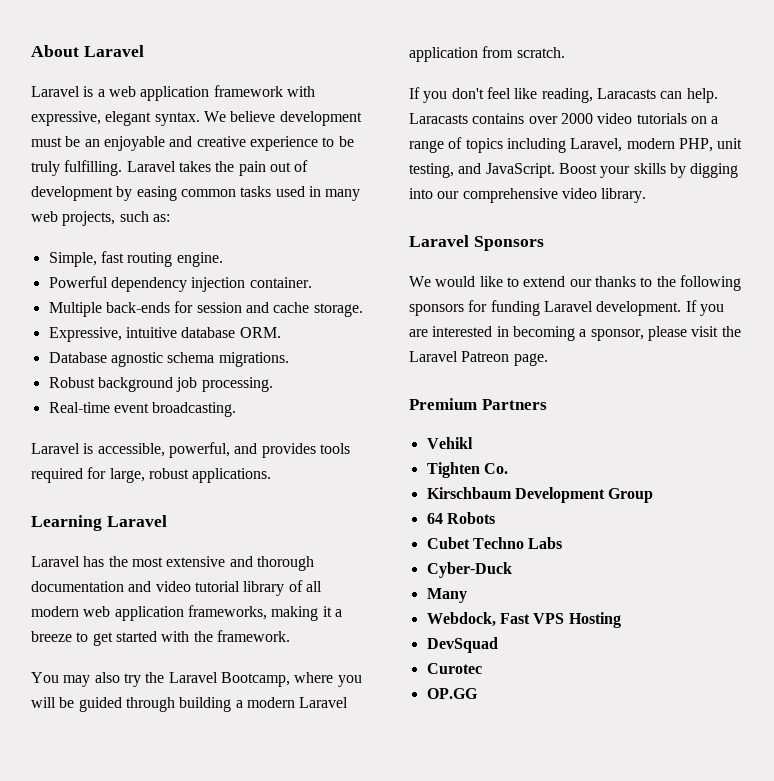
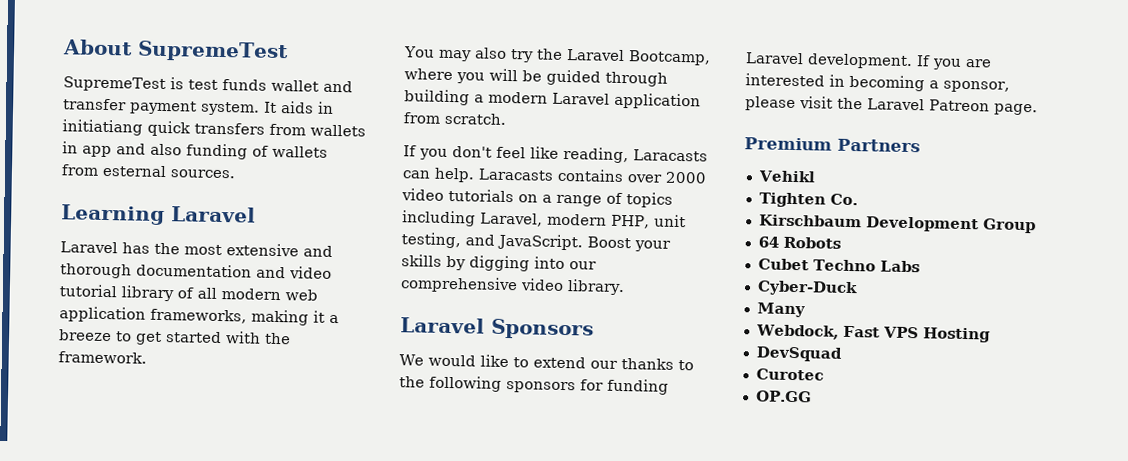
[83,45,144,57] [31,85,315,101] [31,111,362,126] [31,136,354,151] [31,160,309,176] [31,186,361,201] [31,211,170,226] [48,251,223,267] [48,276,312,292] [48,301,363,317] [48,327,281,342] [48,352,289,367] [48,377,273,392] [48,402,237,417] [31,442,350,458] [31,467,272,483] Laravel // Laravel is a web application framework with expressive, elegant syntax. We believe development must be an enjoyable and creative experience to be truly fulfilling. Laravel takes the pain out of development by easing common tasks used in many web projects, such as: // Simple, fast routing engine. // Powerful dependency injection container. // Multiple back-ends for session and cache storage. // Expressive, intuitive database ORM. // Database agnostic schema migrations. // Robust background job processing. // Real-time event broadcasting. // Laravel is accessible, powerful, and provides tools required for large, robust applications. -> [137,40,289,63] [63,76,353,93] [63,98,334,116] [62,119,366,137] [62,141,328,160] [61,164,236,179] SupremeTest // SupremeTest is test funds wallet and transfer payment system. It aids in initiatiang quick transfers from wallets in app and also funding of wallets from esternal sources.

